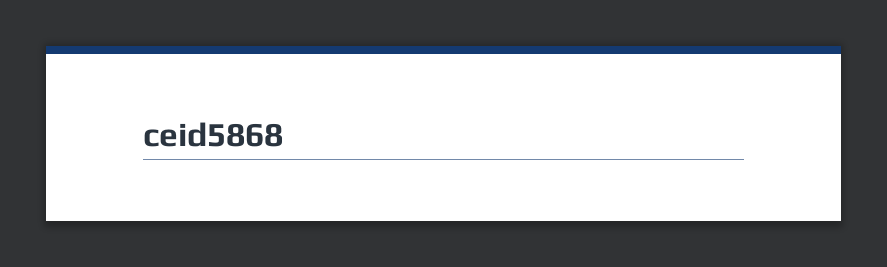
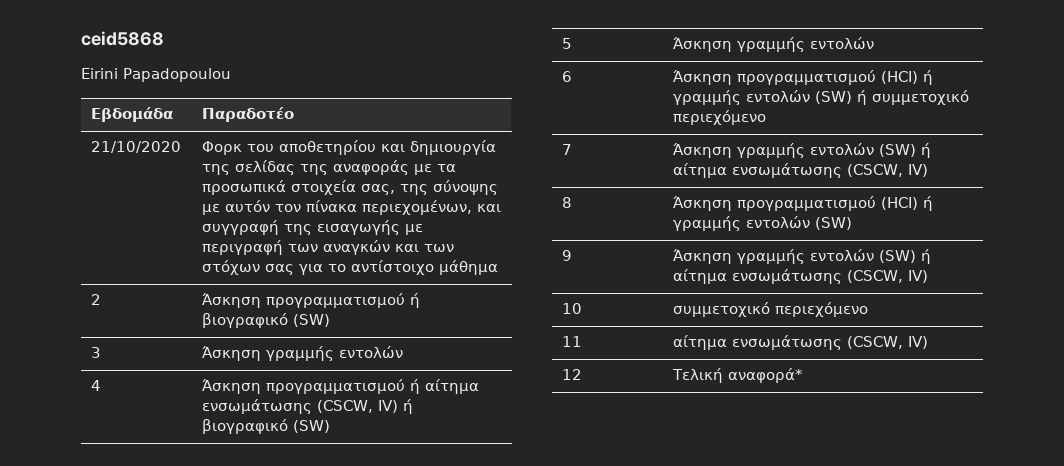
(283, 134) none -> [81,68,231,82] [91,107,174,122] [202,107,295,122] [91,141,182,153] [202,140,497,155] [202,160,457,175] [202,180,499,195] [202,200,502,215] [202,220,424,235] [202,240,455,255] [202,260,499,275] [91,294,102,305] [202,293,421,308] [202,313,331,328] [91,347,102,358] [202,346,404,361] [91,380,102,391] [202,379,480,394] [202,399,414,414] [202,419,331,434] [562,38,573,49] [673,37,875,52] [562,71,573,82] [673,70,934,85] [673,90,970,105] [673,110,767,125] [562,144,573,155] [673,143,932,158] [673,163,929,178] [562,197,573,208] [673,196,934,211] [673,216,853,231] [562,250,573,261] [673,249,932,264] [673,269,929,284] [562,303,583,314] [673,302,869,317] [562,336,583,347] [673,335,929,350] [562,369,583,380] [672,368,804,383] // Eirini Papadopoulou // Εβδομάδα | Παραδοτέο // 21/10/2020 | Φορκ του αποθετηρίου και δημιουργία της σελίδας της αναφοράς με τα προσωπικά στοιχεία σας, της σύνοψης με αυτόν τον πίνακα περιεχομένων, και συγγραφή της εισαγωγής με περιγραφή των αναγκών και των στόχων σας για το αντίστοιχο μάθημα // 2 | Άσκηση προγραμματισμού ή βιογραφικό (SW) // 3 | Άσκηση γραμμής εντολών // 4 | Άσκηση προγραμματισμού ή αίτημα ενσωμάτωσης (CSCW, IV) ή βιογραφικό (SW) // 5 | Άσκηση γραμμής εντολών // 6 | Άσκηση προγραμματισμού (HCI) ή γραμμής εντολών (SW) ή συμμετοχικό περιεχόμενο // 7 | Άσκηση γραμμής εντολών (SW) ή αίτημα ενσωμάτωσης (CSCW, IV) // 8 | Άσκηση προγραμματισμού (HCI) ή γραμμής εντολών (SW) // 9 | Άσκηση γραμμής εντολών (SW) ή αίτημα ενσωμάτωσης (CSCW, IV) // 10 | συμμετοχικό περιεχόμενο // 11 | αίτημα ενσωμάτωσης (CSCW, IV) // 12 | Τελική αναφορά*

